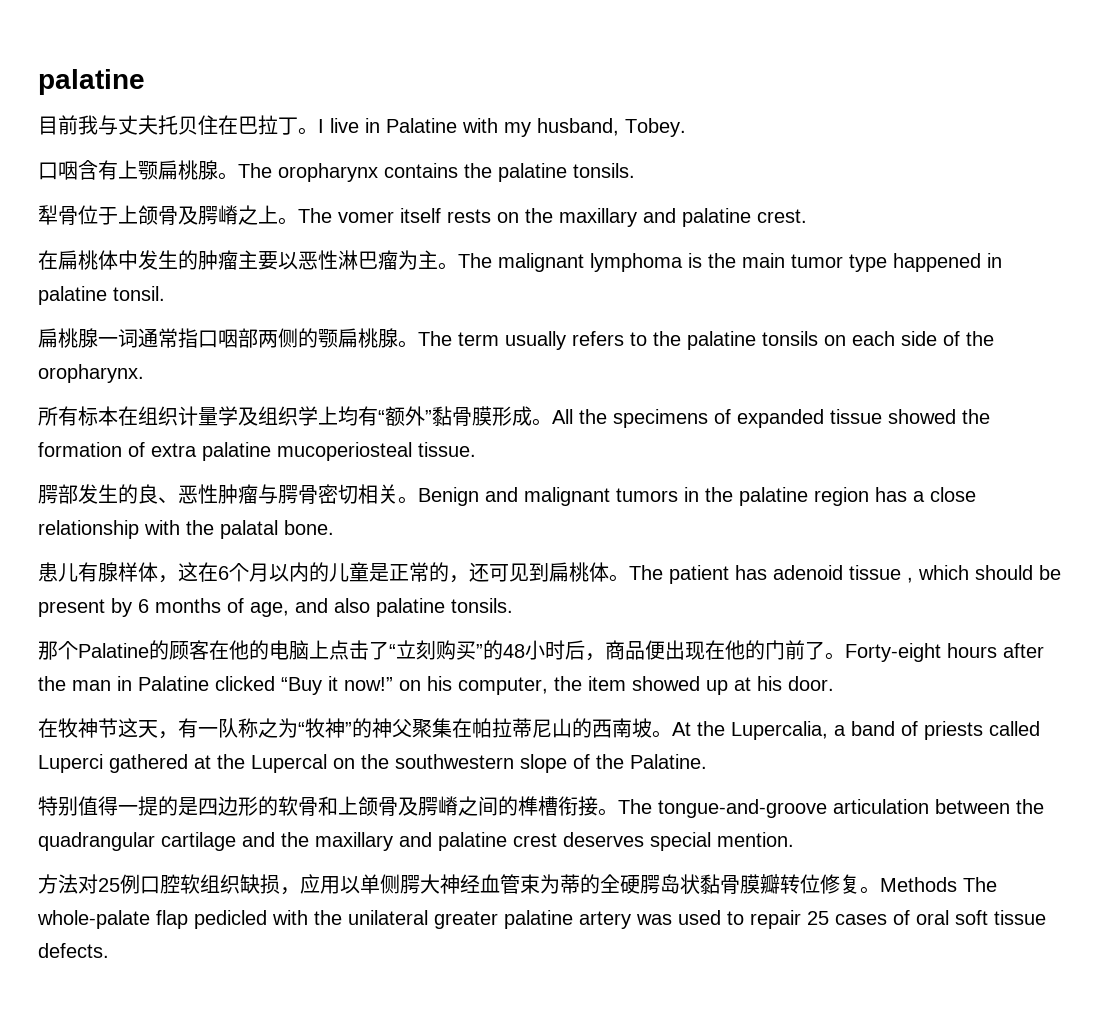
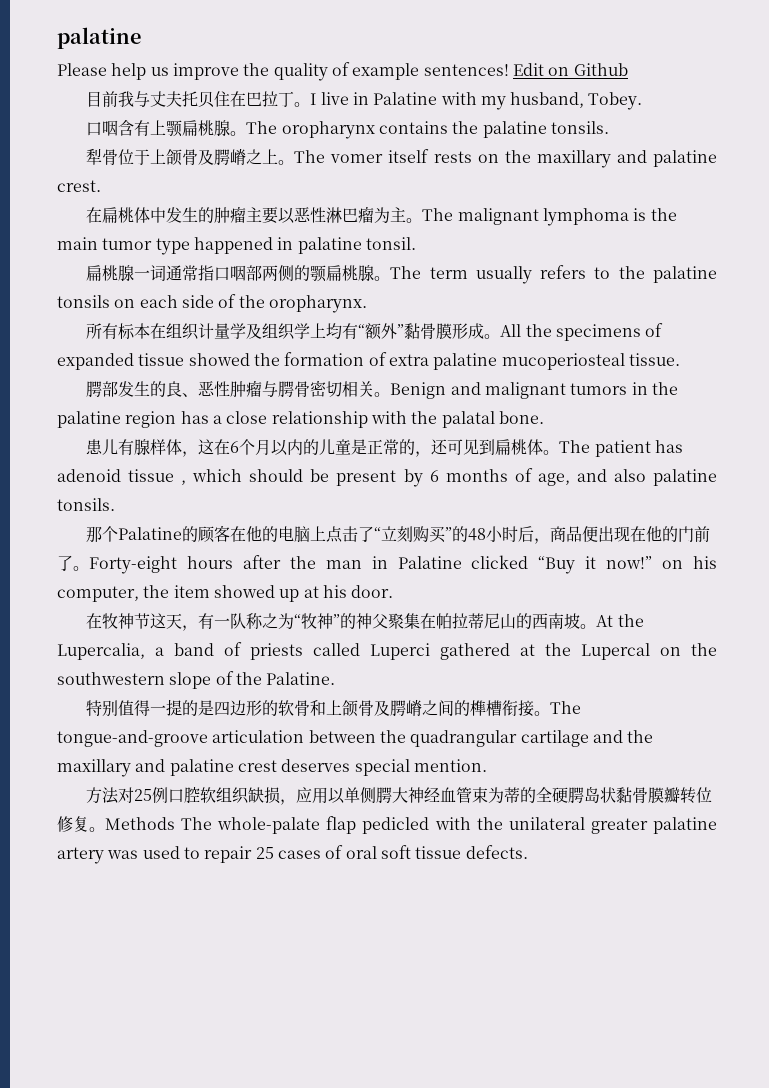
[38,69,145,95] palatine -> [57,27,141,49] [57,62,628,81] palatine // Please help us improve the quality of example sentences! Edit on Github

